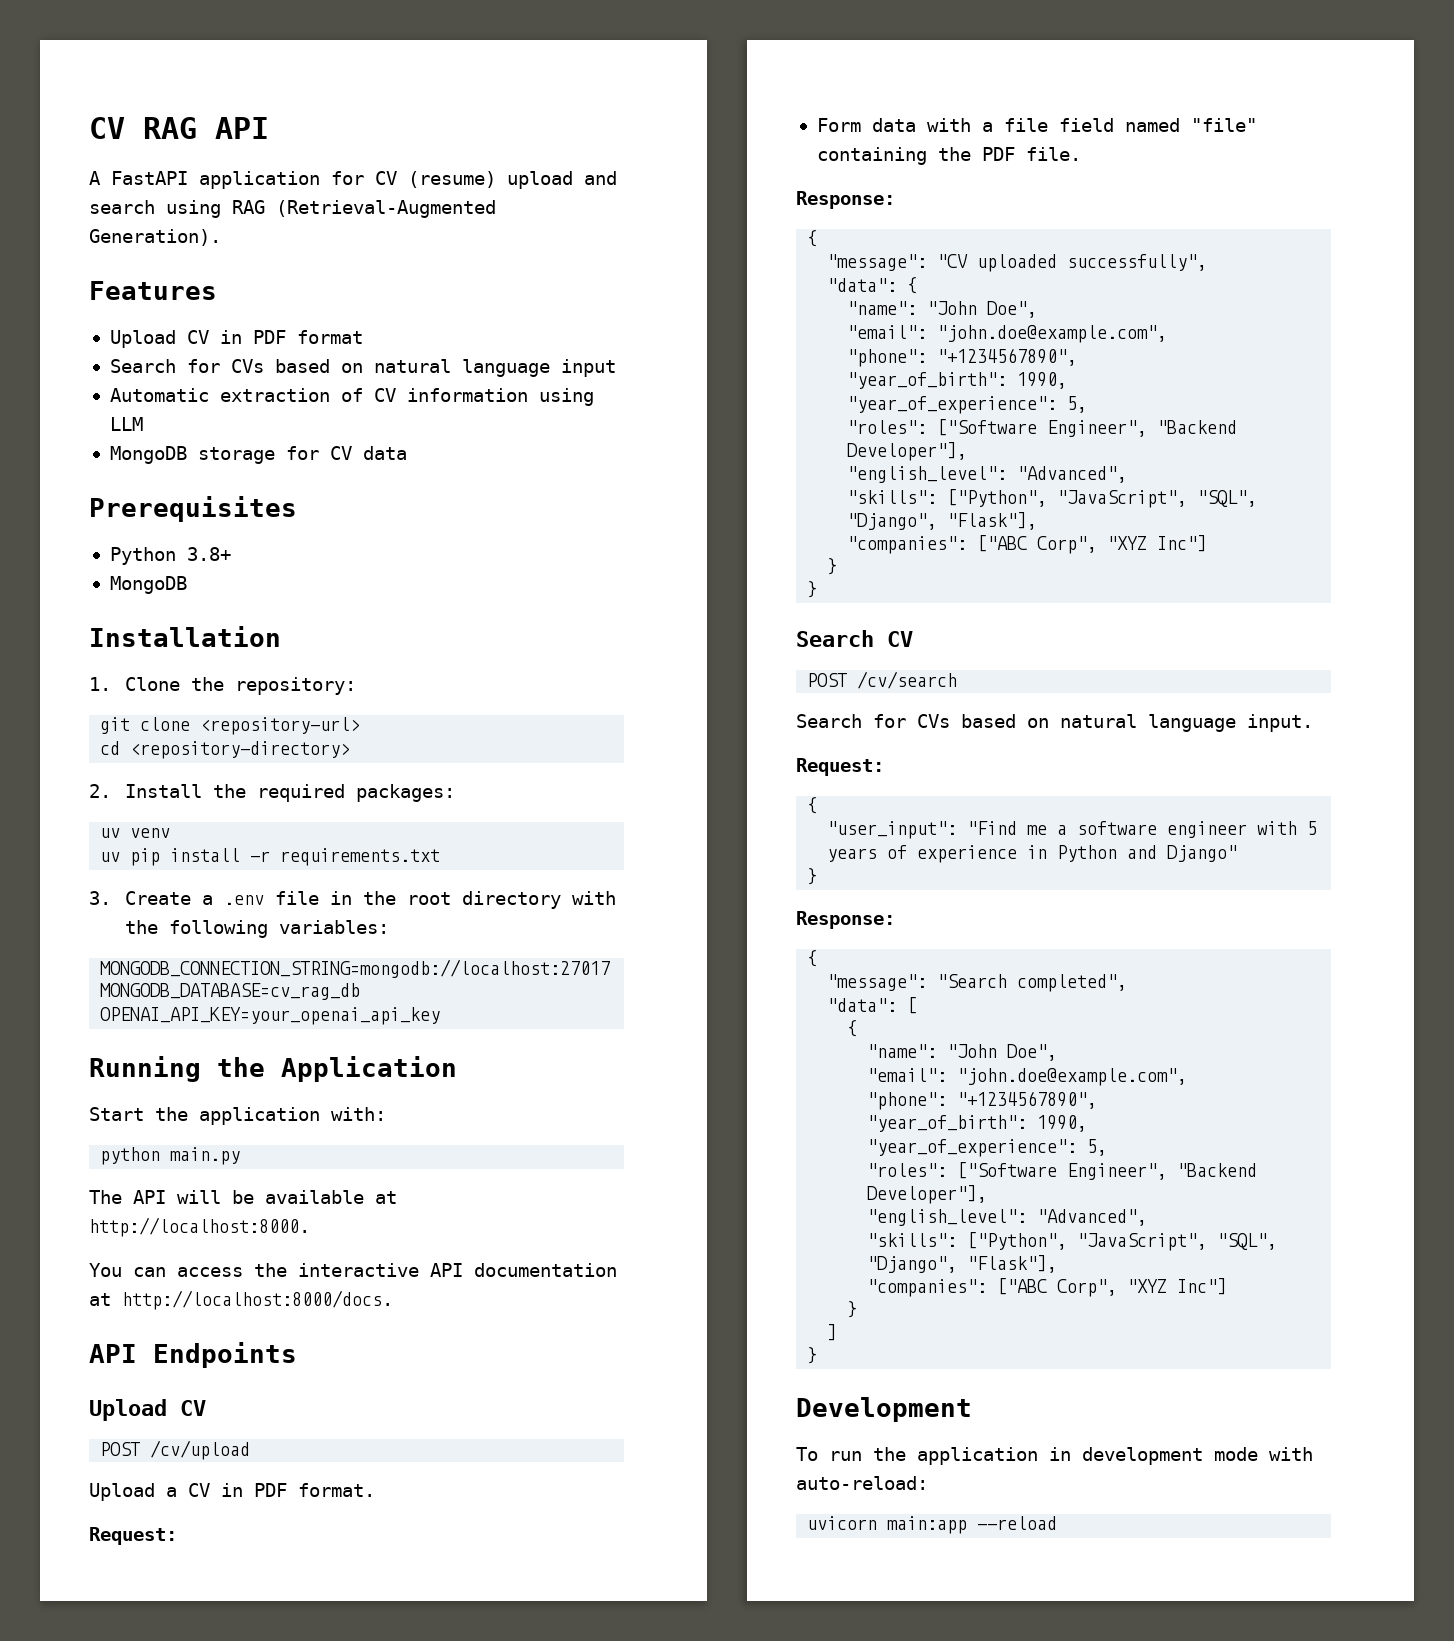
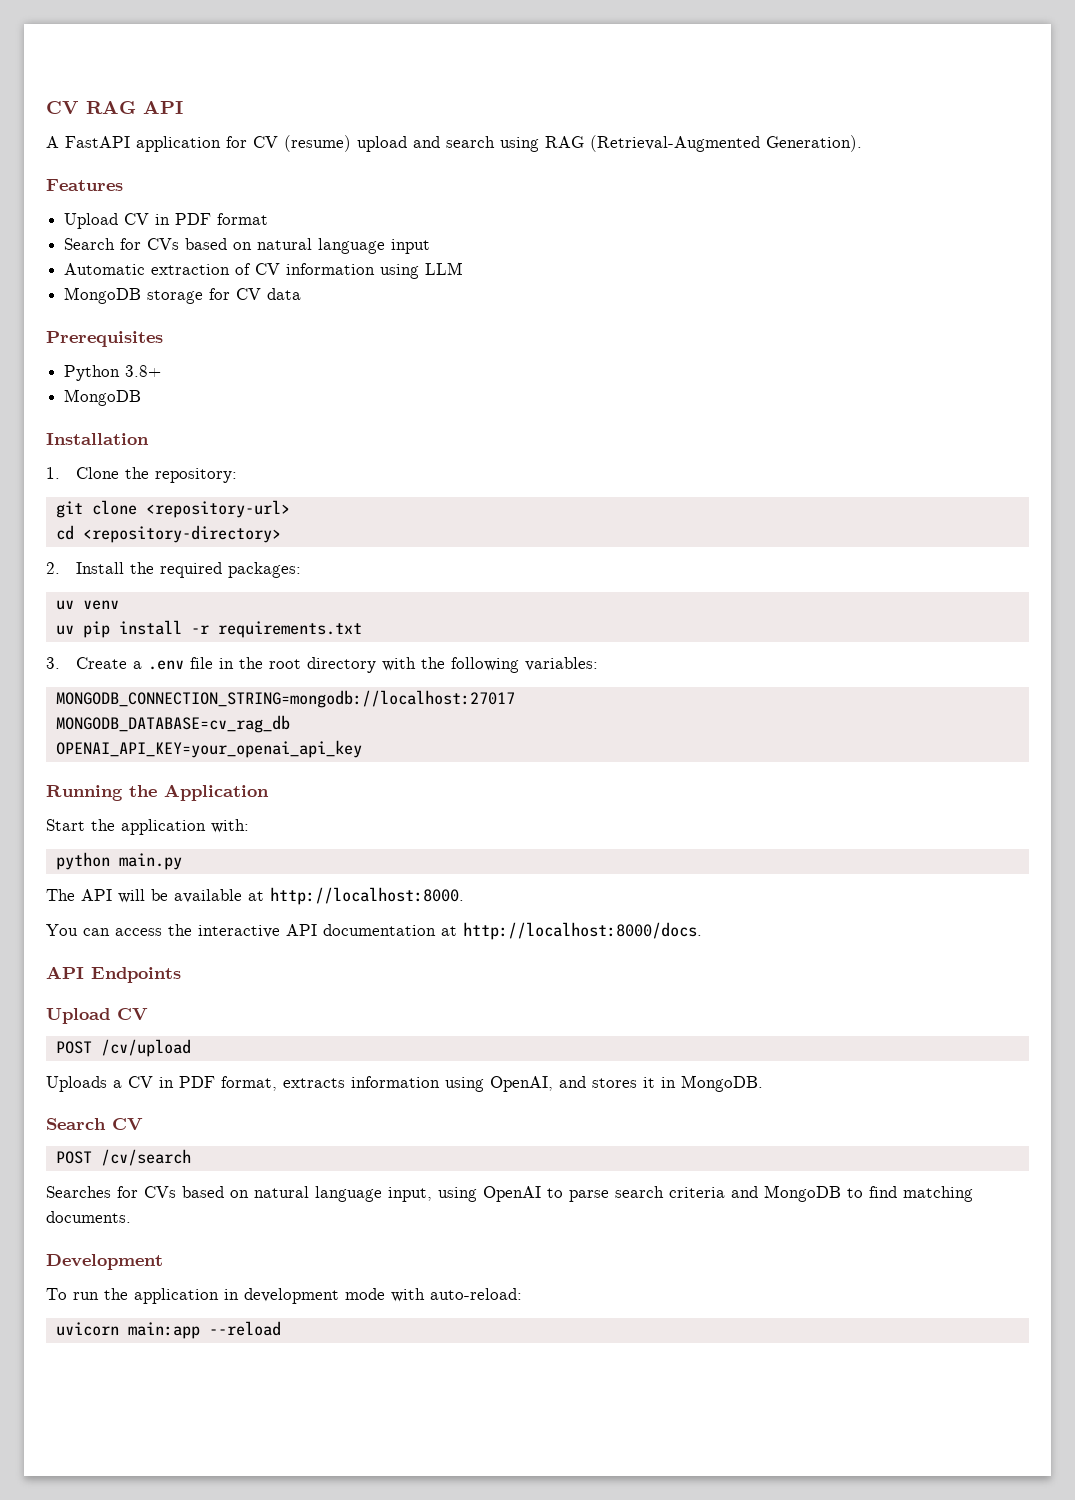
[89,1483,155,1501] Upload -> [46,1076,107,1092] Uploads
[298,1483,375,1497] [89,1527,177,1545] [816,118,1257,132] [816,147,1081,165] [796,191,895,209] [807,230,818,247] [827,254,1208,272] [827,277,918,294] [847,301,1038,318] [847,325,1168,343] [847,348,1078,367] [847,372,1068,389] [847,396,1088,414] [847,419,1238,437] [847,442,968,461] [847,466,1128,483] [847,489,1258,508] [847,512,1038,530] [847,535,1208,554] [827,558,838,575] [807,581,818,598] format. // Request: // Form data with a file field named "file" containing the PDF file. // Response: // { // "message": "CV uploaded successfully", // "data": { // "name": "John Doe", // "email": "john.doe@example.com", // "phone": "+1234567890", // "year_of_birth": 1990, // "year_of_experience": 5, // "roles": ["Software Engineer", "Backend Developer"], // "english_level": "Advanced", // "skills": ["Python", "JavaScript", "SQL", "Django", "Flask"], // "companies": ["ABC Corp", "XYZ Inc"] // } // } -> [221,1075,763,1092] format, extracts information using OpenAI, and stores it in MongoDB.
[796,714,1313,732] [796,758,884,776] [807,797,818,814] [827,821,1318,839] [827,845,1238,863] [807,868,818,885] [796,911,895,929] [807,950,818,967] [827,974,1128,992] [827,997,918,1014] [847,1020,858,1037] [867,1044,1058,1061] [867,1068,1188,1086] [867,1091,1098,1110] [867,1115,1088,1132] [867,1139,1108,1157] [867,1162,1258,1180] [867,1185,988,1204] [867,1209,1148,1226] [867,1232,1278,1251] [867,1255,1058,1273] [867,1278,1228,1297] [847,1301,858,1318] [827,1324,838,1341] [807,1347,818,1364] Search for CVs based on natural language input. // Request: // { // "user_input": "Find me a software engineer with 5 years of experience in Python and Django" // } // Response: // { // "message": "Search completed", // "data": [ // { // "name": "John Doe", // "email": "john.doe@example.com", // "phone": "+1234567890", // "year_of_birth": 1990, // "year_of_experience": 5, // "roles": ["Software Engineer", "Backend Developer"], // "english_level": "Advanced", // "skills": ["Python", "JavaScript", "SQL", "Django", "Flask"], // "companies": ["ABC Corp", "XYZ Inc"] // } // ] // } -> [46,1185,973,1202] [46,1211,131,1223] Searches for CVs based on natural language input, using OpenAI to parse search criteria and MongoDB to find matching documents.

